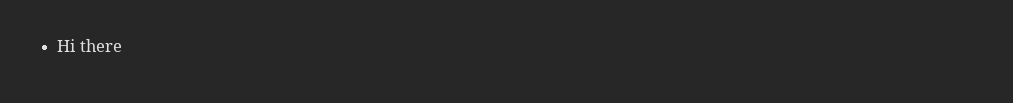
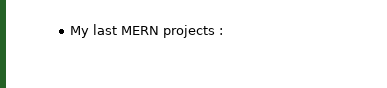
[57,39,122,52] Hi there -> [70,24,224,38] My last MERN projects :

